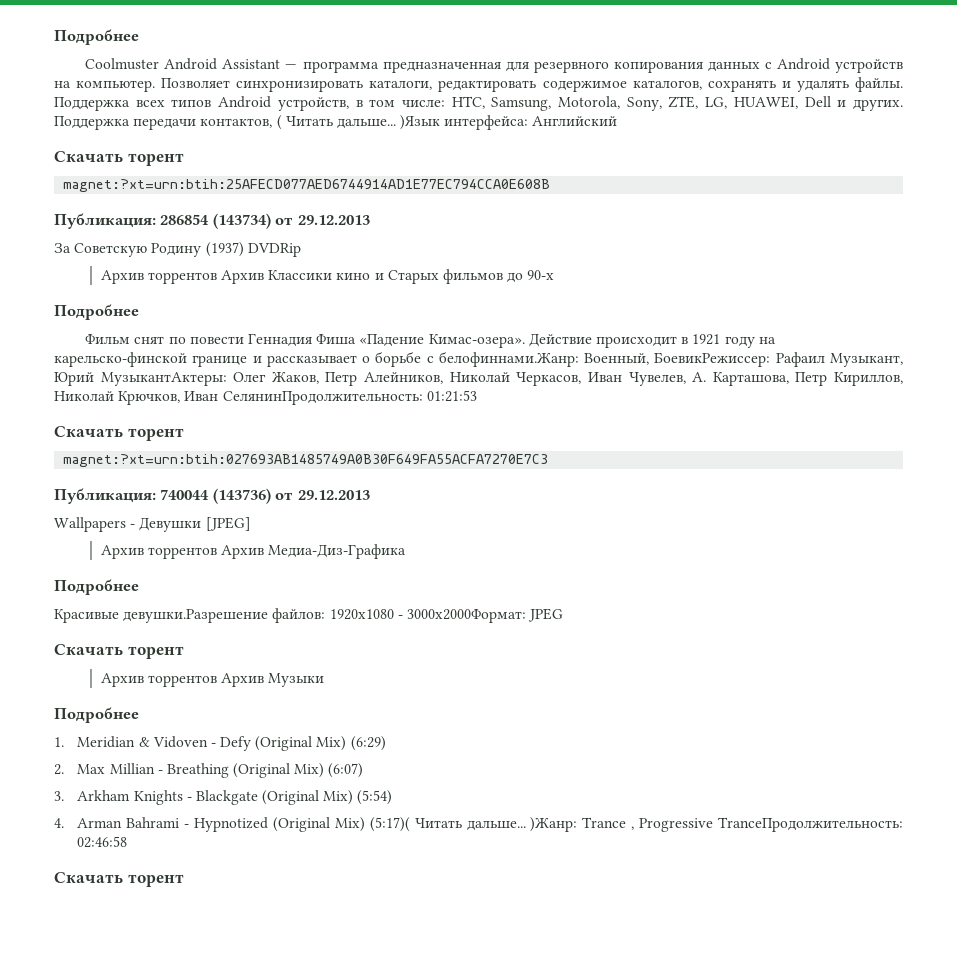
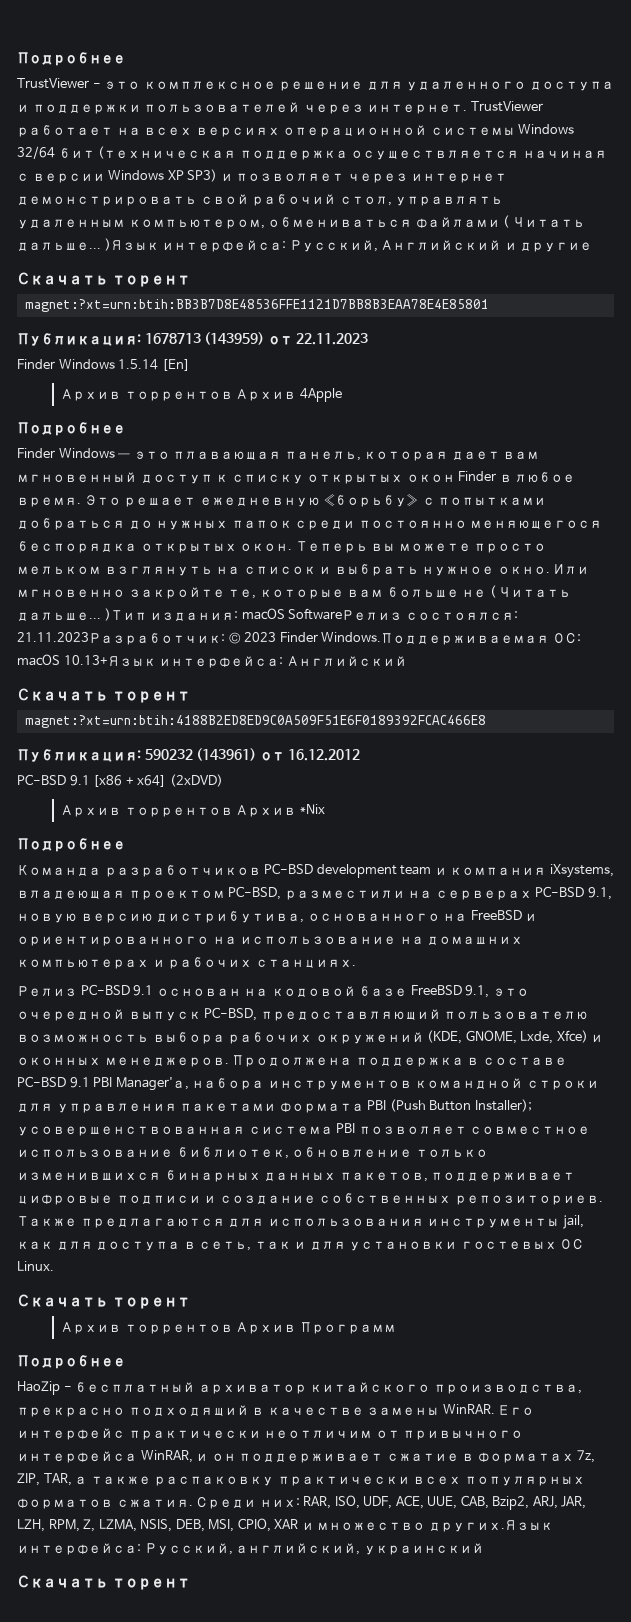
[54,29,139,45] [85,58,903,73] [54,77,904,92] [54,96,904,111] [54,116,273,130] Подробнее // Coolmuster Android Assistant — программа предназначенная для резервного копирования данных c Android устройств на компьютер. Позволяет синхронизировать каталоги, редактировать содержимое каталогов, сохранять и удалять файлы. Поддержка всех типов Android устройств, в том числе: HTC, Samsung, Motorola, Sony, ZTE, LG, HUAWEI, Dell и других. Поддержка передачи контактов, -> [17,52,125,66] [17,78,614,91] [17,101,543,114] [17,124,575,137] [17,146,607,160] [17,169,508,183] [17,194,504,206] [17,217,500,229] Подробнее // TrustViewer - это комплексное решение для удаленного доступа и поддержки пользователей через интернет. TrustViewer работает на всех версиях операционной системы Windows 32/64 бит (техническая поддержка осуществляется начиная с версии Windows XP SP3) и позволяет через интернет демонстрировать свой рабочий стол, управлять удаленным компьютером, обмениваться файлами
(529, 122) none -> [289,240,593,252] [17,272,190,287] [24,299,489,312] [17,332,368,346] [17,359,190,371] [61,388,342,402] [17,422,125,436] [17,448,540,461] [17,471,576,484] [17,493,547,507] [17,518,603,530] [17,541,547,553] [17,564,590,576] [17,585,572,599] [17,608,518,621] [17,632,581,645] [17,654,284,668] Русский, Английский и другие // Скачать торент // magnet:?xt=urn:btih:BB3B7D8E48536FFE1121D7BB8B3EAA78E4E85801 // Публикация: 1678713 (143959) от 22.11.2023 // Finder Windows 1.5.14 [En] // Архив торрентов Архив 4Apple // Подробнее // Finder Windows — это плавающая панель, которая дает вам мгновенный доступ к списку открытых окон Finder в любое время. Это решает ежедневную «борьбу» с попытками добраться до нужных папок среди постоянно меняющегося беспорядка открытых окон. Теперь вы можете просто мельком взглянуть на список и выбрать нужное окно. Или мгновенно закройте те, которые вам больше не ( Читать дальше... )Тип издания: macOS SoftwareРелиз состоялся: 21.11.2023Разработчик: © 2023 Finder Windows.Поддерживаемая ОС: macOS 10.13+Язык интерфейса:
[63,179,551,192] [54,213,370,229] [54,242,301,257] [100,269,555,284] [54,304,139,320] [85,333,776,348] [54,351,903,367] [54,372,904,386] [54,390,477,405] [54,426,184,441] [63,454,549,467] [54,488,370,504] [54,517,251,532] [100,544,407,559] [54,579,139,595] [54,608,564,623] magnet:?xt=urn:btih:25AFECD077AED6744914AD1E77EC794CCA0E608B // Публикация: 286854 (143734) от 29.12.2013 // За Советскую Родину (1937) DVDRip // Архив торрентов Архив Классики кино и Старых фильмов до 90-х // Подробнее // Фильм снят по повести Геннадия Фиша «Падение Кимас-озера». Действие происходит в 1921 году на карельско-финской границе и рассказывает о борьбе с белофиннами.Жанр: Военный, БоевикРежиссер: Рафаил Музыкант, Юрий МузыкантАктеры: Олег Жаков, Петр Алейников, Николай Черкасов, Иван Чувелев, А. Карташова, Петр Кириллов, Николай Крючков, Иван СелянинПродолжительность: 01:21:53 // Скачать торент // magnet:?xt=urn:btih:027693AB1485749A0B30F649FA55ACFA7270E7C3 // Публикация: 740044 (143736) от 29.12.2013 // Wallpapers - Девушки [JPEG] // Архив торрентов Архив Медиа-Диз-Графика // Подробнее // Красивые девушки.Разрешение файлов: 1920х1080 - 3000х2000Формат: JPEG -> [24,715,486,728] [17,748,360,762] [17,774,223,787] [61,804,325,817] [17,838,125,852] [17,863,614,878] [17,886,612,900] [17,910,538,923] [17,936,524,946] [17,957,356,969] [17,984,529,998] [17,1007,589,1021] [17,1030,604,1044] [17,1055,567,1067] [17,1076,599,1091] [17,1099,532,1113] [17,1123,591,1136] [17,1147,488,1159] [17,1170,576,1182] [17,1193,603,1205] [17,1215,584,1229] [17,1239,585,1251] [17,1261,54,1271] magnet:?xt=urn:btih:4188B2ED8ED9C0A509F51E6F0189392FCAC466E8 // Публикация: 590232 (143961) от 16.12.2012 // PC-BSD 9.1 [x86 + x64] (2xDVD) // Архив торрентов Архив *Nix // Подробнее // Команда разработчиков PC-BSD development team и компания iXsystems, владеющая проектом PC-BSD, разместили на серверах PC-BSD 9.1, новую версию дистрибутива, основанного на FreeBSD и ориентированного на использование на домашних компьютерах и рабочих станциях. // Релиз PC-BSD 9.1 основан на кодовой базе FreeBSD 9.1, это очередной выпуск PC-BSD, предоставляющий пользователю возможность выбора рабочих окружений (KDE, GNOME, Lxde, Xfce) и оконных менеджеров. Продолжена поддержка в составе PC-BSD 9.1 PBI Manager'а, набора инструментов командной строки для управления пакетами формата PBI (Push Button Installer); усовершенствованная система PBI позволяет совместное использование библиотек, обновление только изменившихся бинарных данных пакетов, поддерживает цифровые подписи и создание собственных репозиториев. Также предлагаются для использования инструменты jail, как для доступа в сеть, так и для установки гостевых ОС Linux.
[268,673,325,687] [54,707,139,723] [54,736,386,751] [54,763,364,778] [54,790,393,805] [54,817,903,832] [77,836,128,848] Музыки // Подробнее // 1. Meridian & Vidoven - Defy (Original Mix) (6:29) // 2. Max Millian - Breathing (Original Mix) (6:07) // 3. Arkham Knights - Blackgate (Original Mix) (5:54) // 4. Arman Bahrami - Hypnotized (Original Mix) (5:17)( Читать дальше... )Жанр: Trance , Progressive TranceПродолжительность: 02:46:58 -> [299,1322,396,1334] [17,1355,125,1369] [17,1381,582,1395] [17,1404,535,1417] [17,1428,524,1440] [17,1450,596,1463] [17,1473,585,1486] [17,1495,587,1510] [17,1518,553,1532] [17,1543,484,1555] Программ // Подробнее // HaoZip - бесплатный архиватор китайского производства, прекрасно подходящий в качестве замены WinRAR. Его интерфейс практически неотличим от привычного интерфейса WinRAR, и он поддерживает сжатие в форматах 7z, ZIP, TAR, а также распаковку практически всех популярных форматов сжатия. Среди них: RAR, ISO, UDF, ACE, UUE, CAB, Bzip2, ARJ, JAR, LZH, RPM, Z, LZMA, NSIS, DEB, MSI, CPIO, XAR и множество других.Язык интерфейса: Русский, английский, украинский

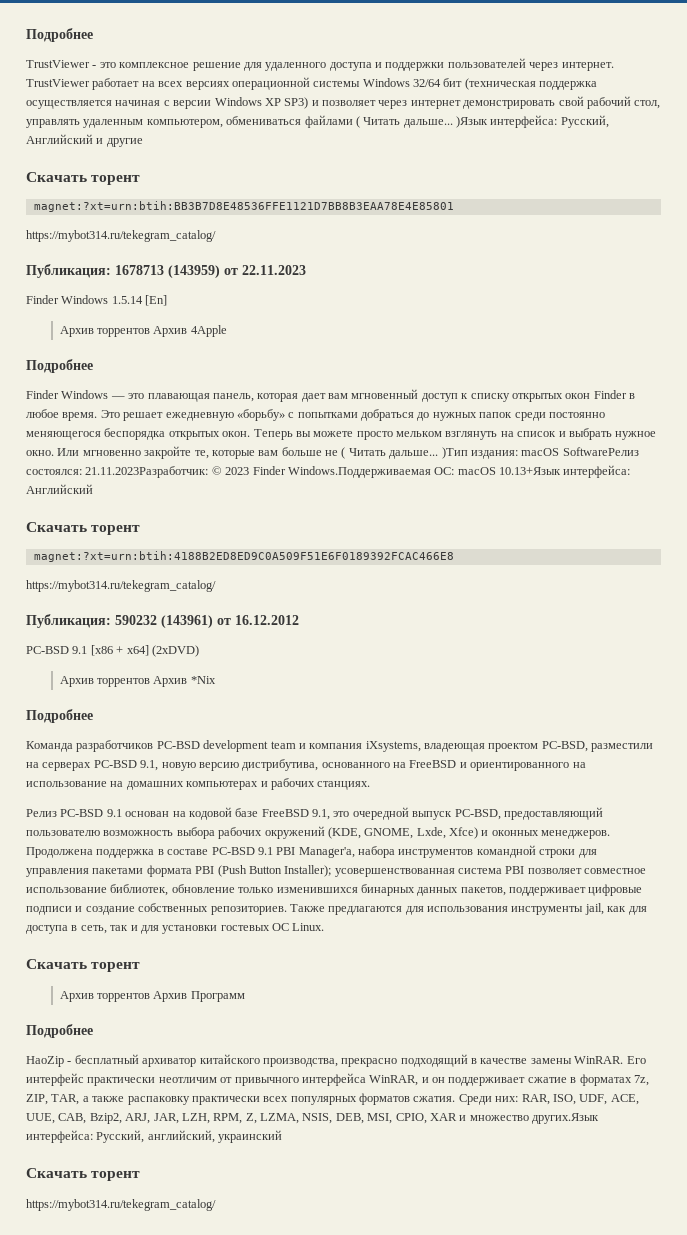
(489, 305) none -> [26,230,216,242] // https://mybot314.ru/tekegram_catalog/
(486, 721) none -> [26,580,216,592] // https://mybot314.ru/tekegram_catalog/
(190, 1584) none -> [26,1199,216,1211] // https://mybot314.ru/tekegram_catalog/

